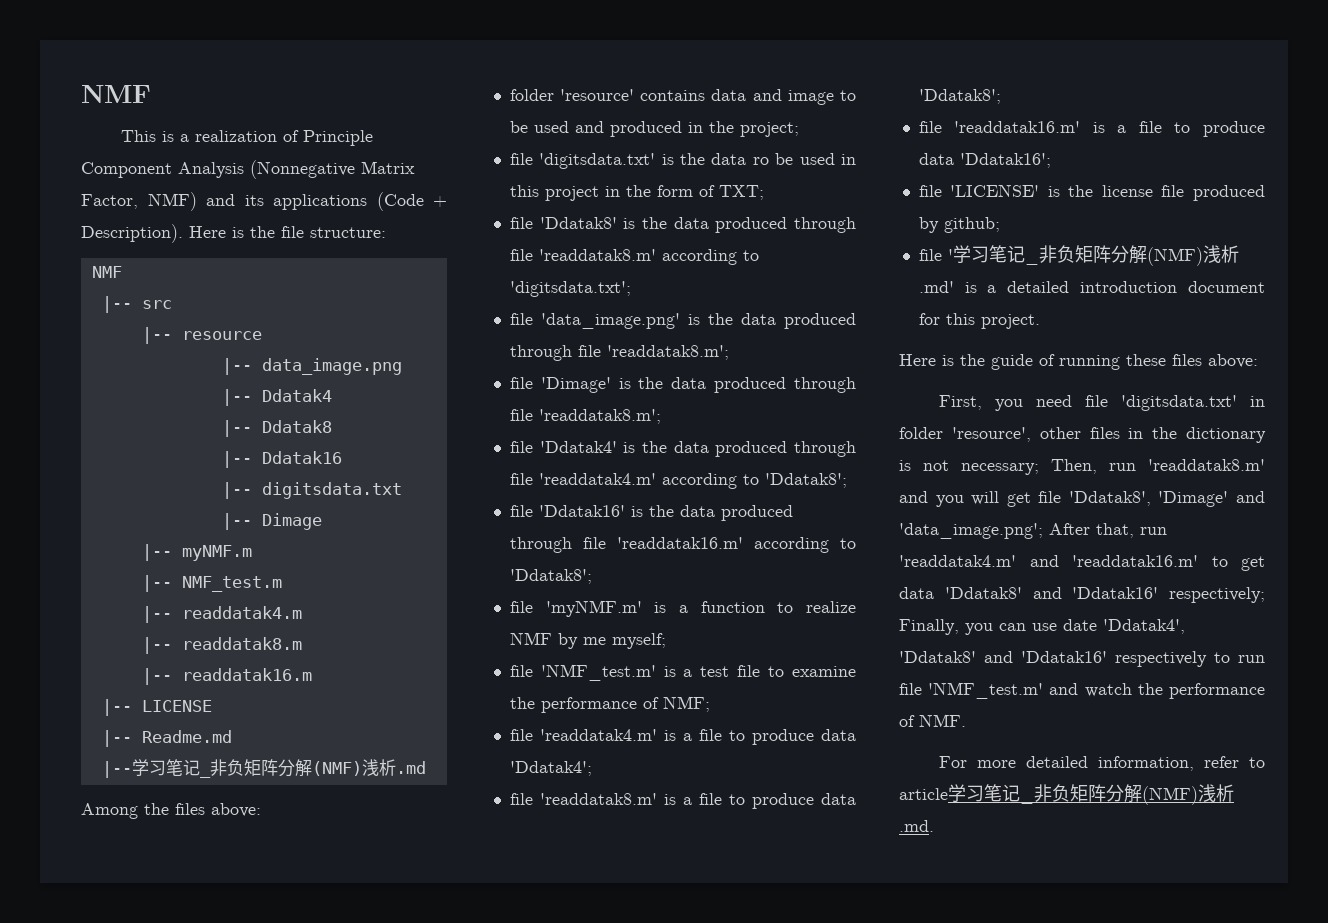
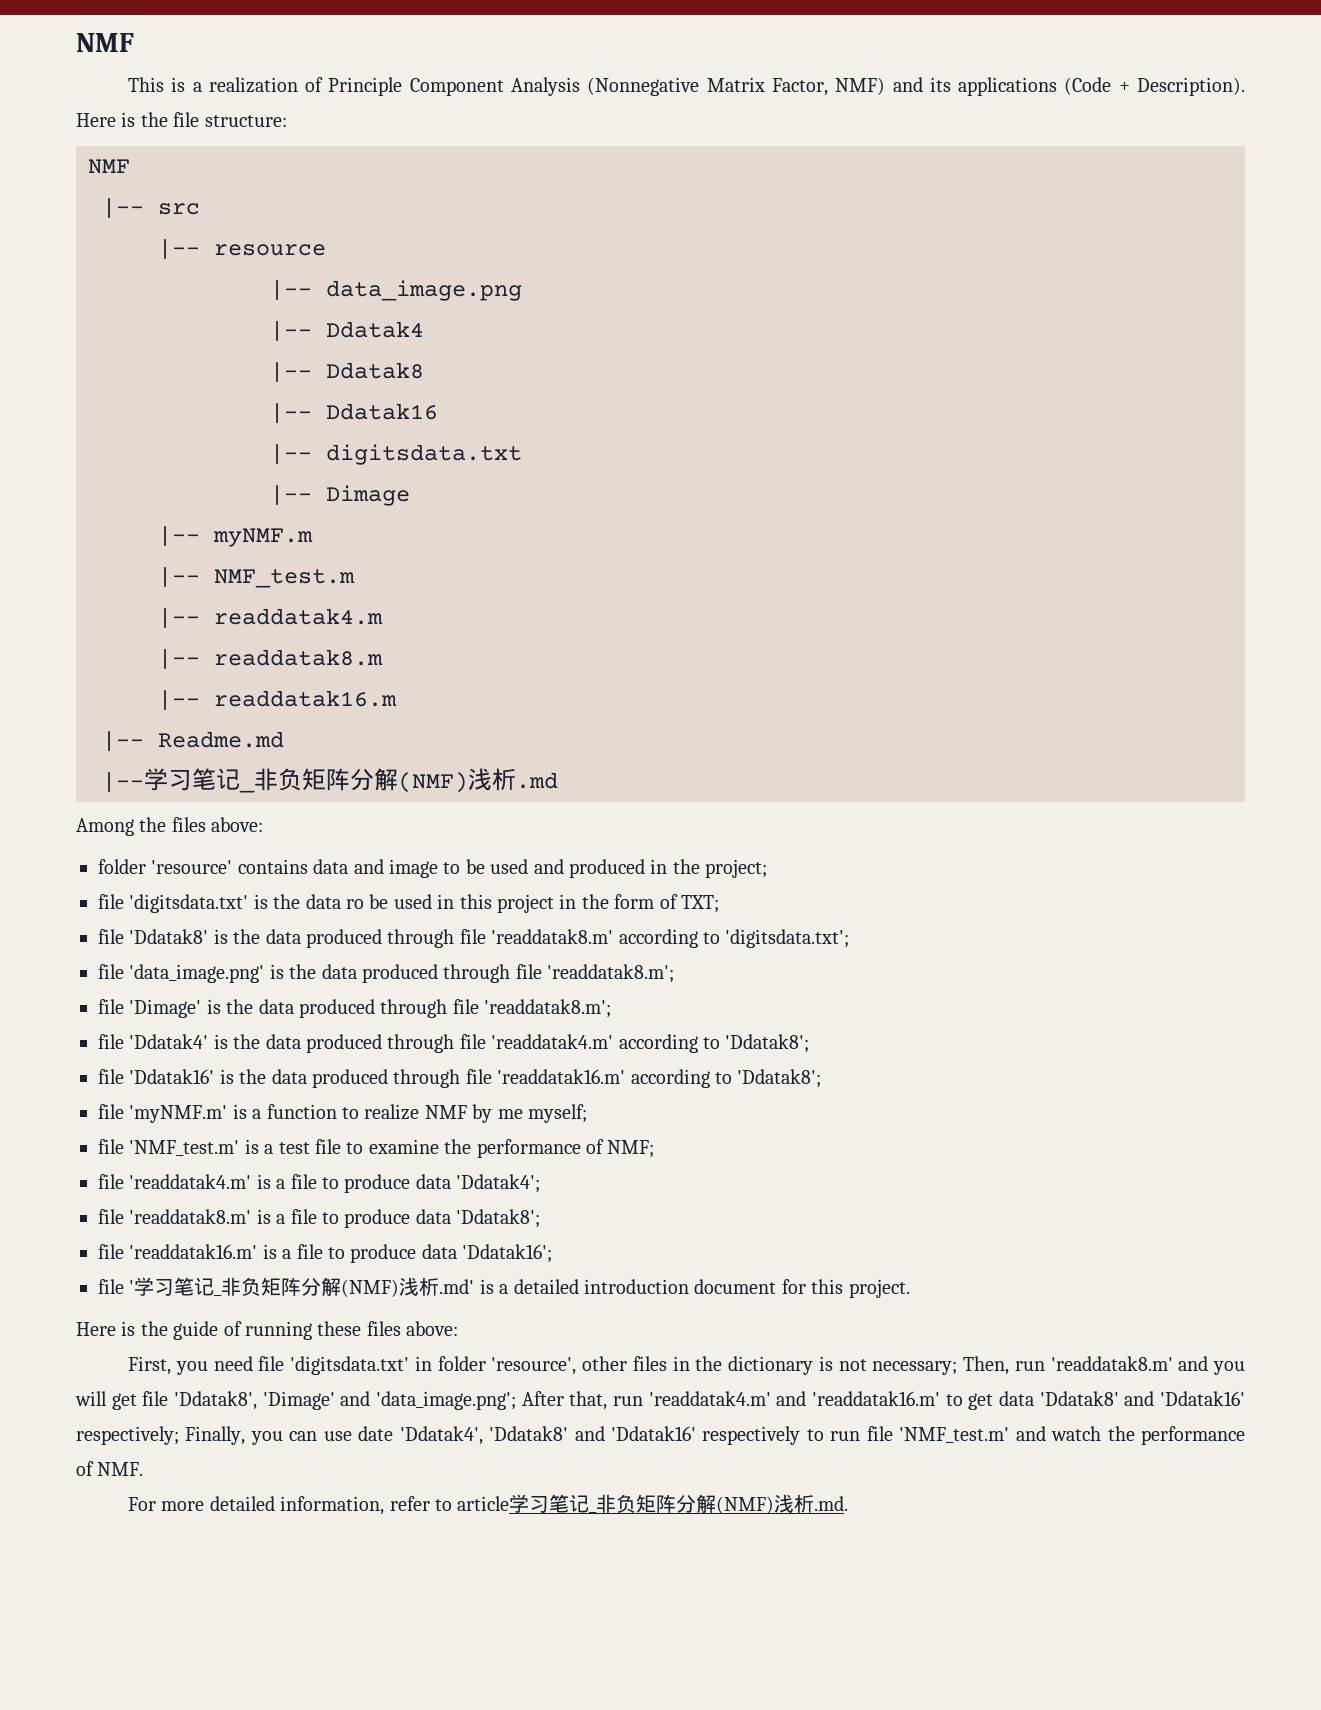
[101,699,212,716] // |-- LICENSE -> (397, 698) none
[918,184,1265,201] [918,217,1000,233] // file 'LICENSE' is the license file produced by github; -> (553, 1253) none

